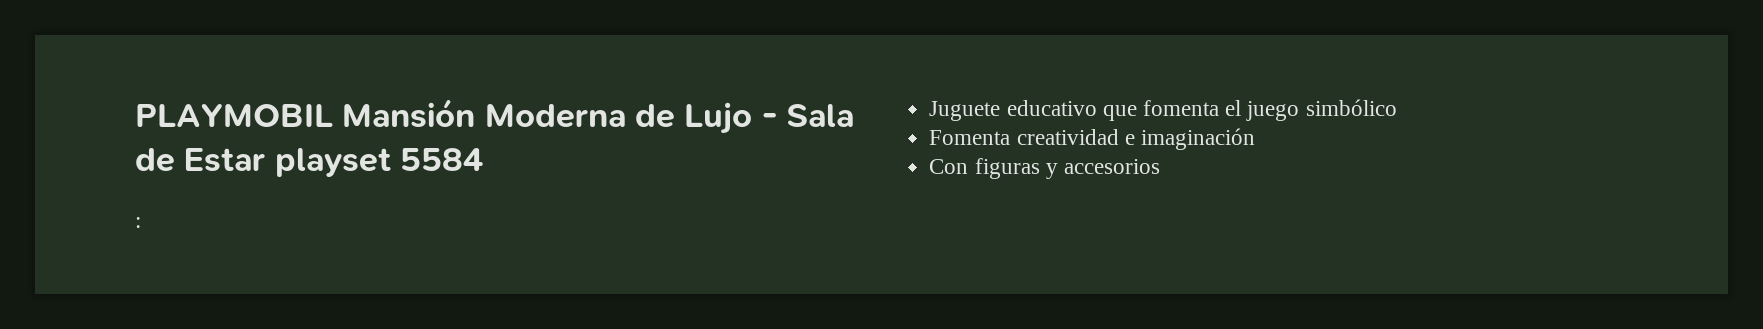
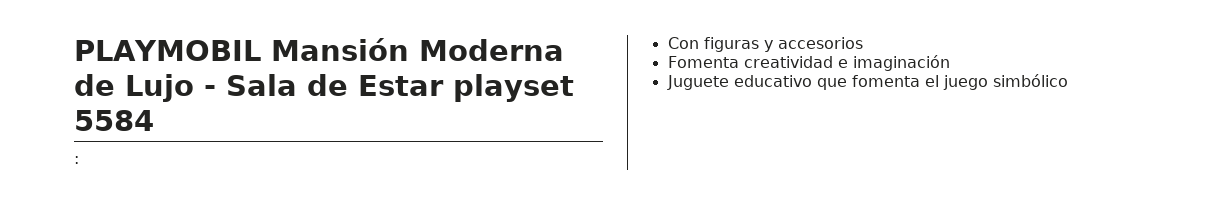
(141, 222) none -> [667,37,863,52] [667,55,950,71] // Con figuras y accesorios // Fomenta creatividad e imaginación
[929,128,1255,150] [929,158,1160,179] // Fomenta creatividad e imaginación // Con figuras y accesorios -> (1068, 80) none

